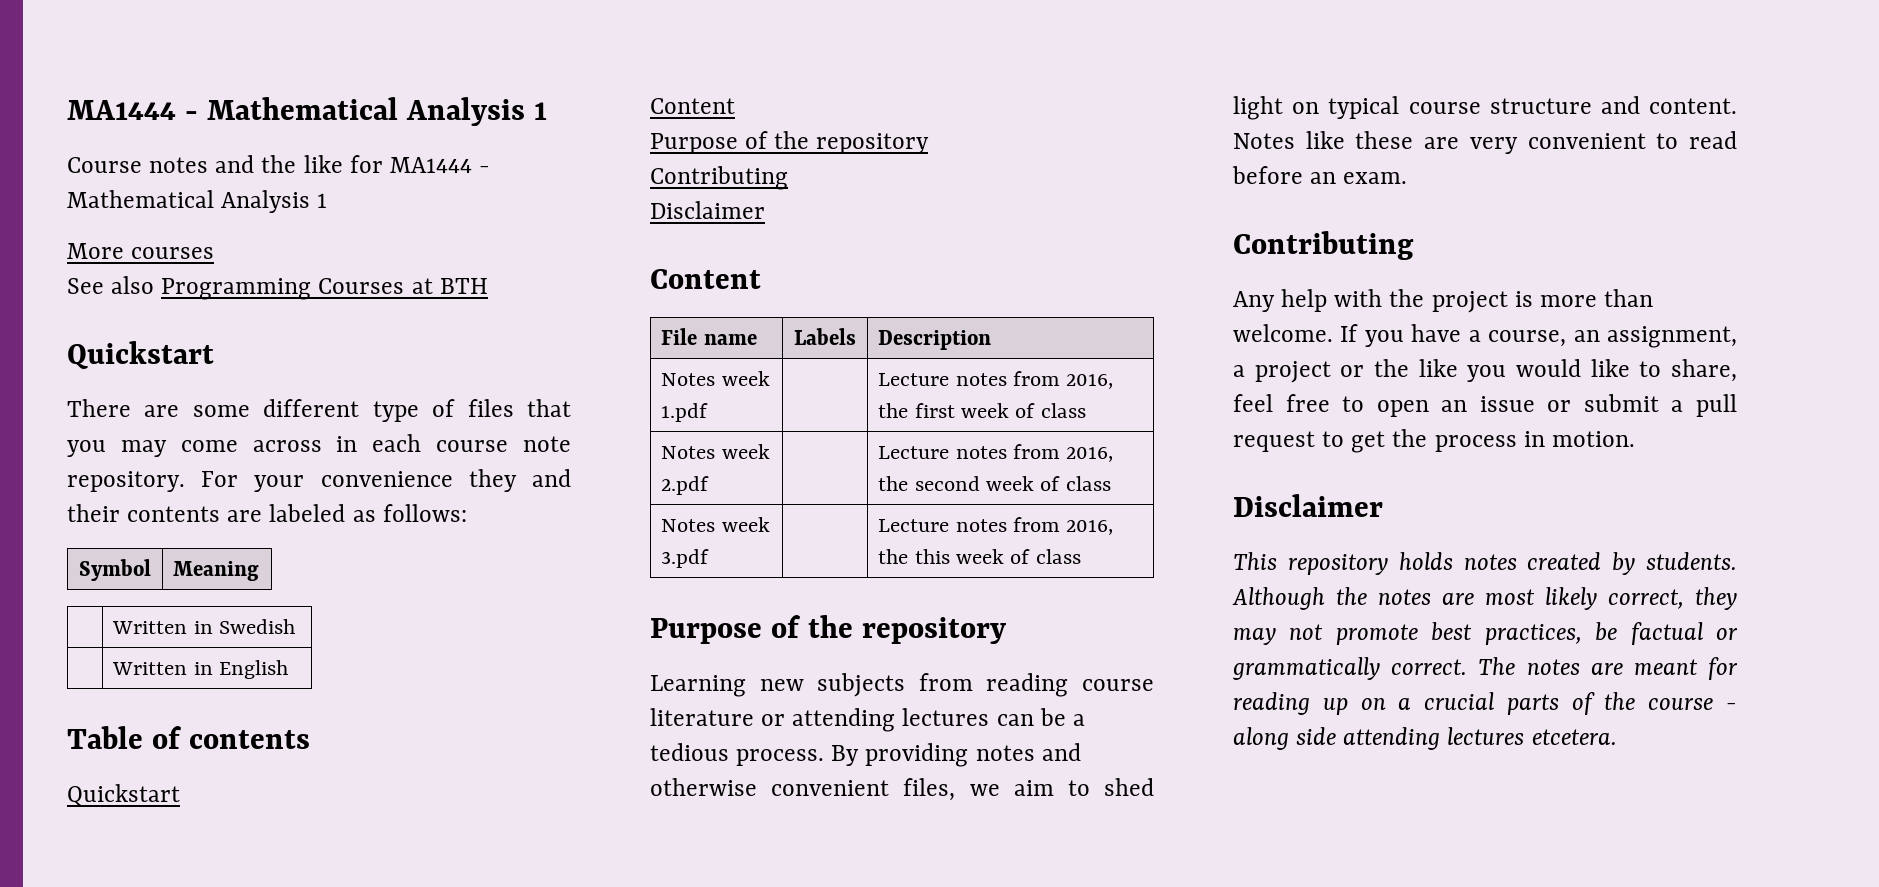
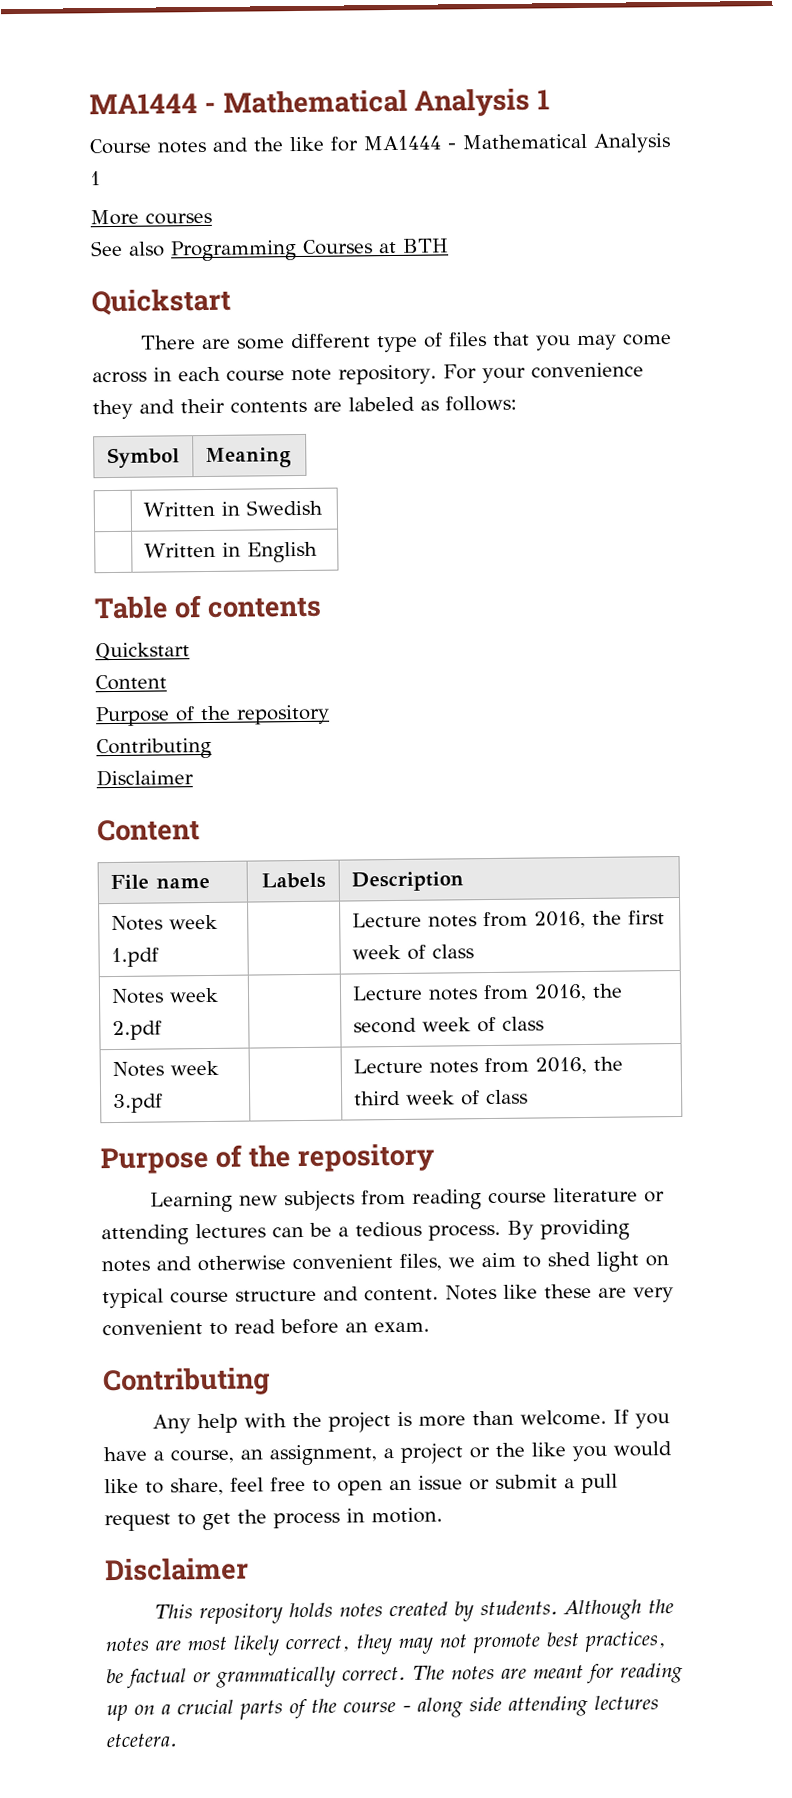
[914,549,950,564] this -> [354,1090,402,1106] third

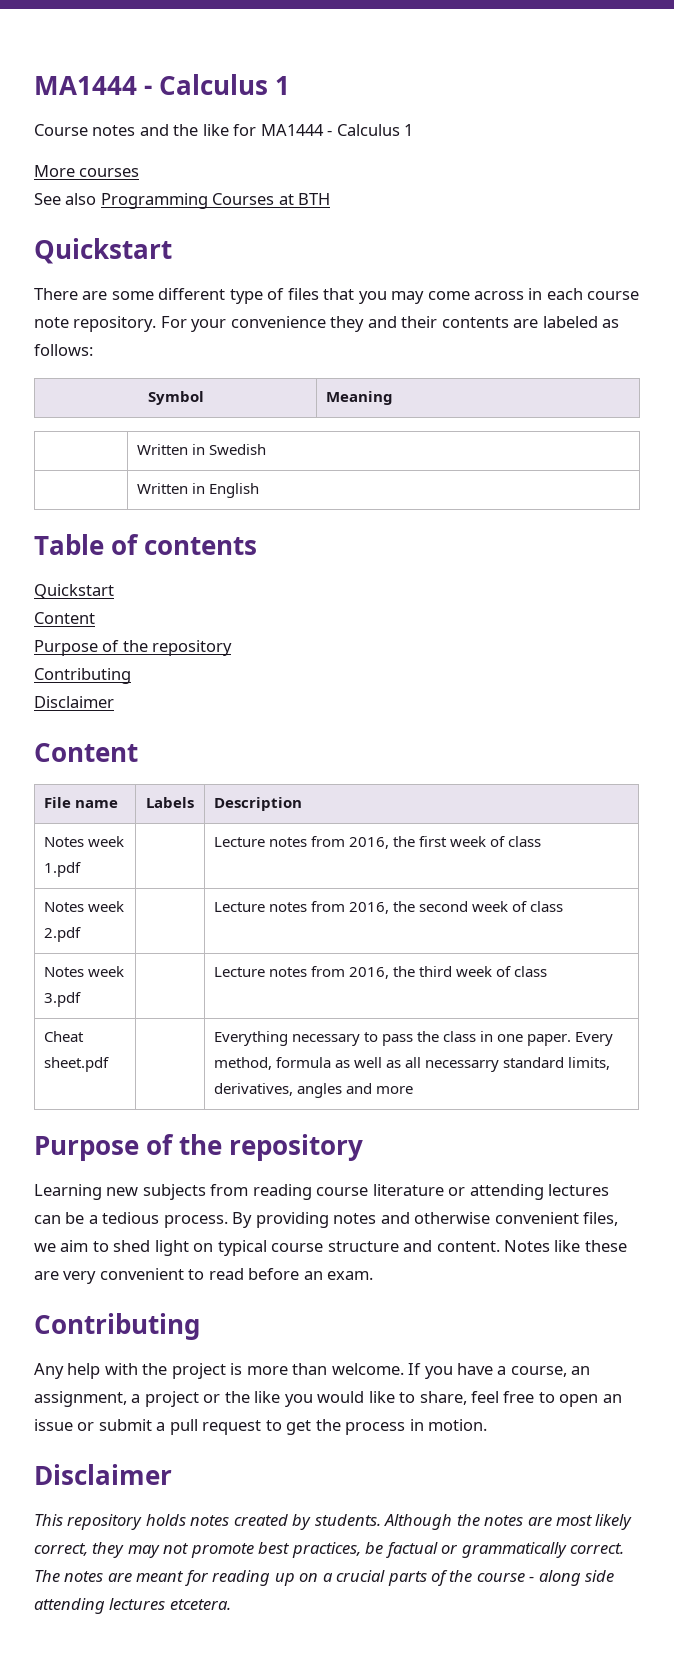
[89,88,531,117] MA1444 - Mathematical Analysis -> [34,74,269,95] MA1444 - Calculus
[462,133,671,153] Mathematical Analysis -> [336,124,400,136] Calculus
(529, 1097) none -> [43,1031,84,1042] [43,1057,109,1072] [213,1031,614,1046] [213,1057,611,1072] [213,1083,413,1098] // Cheat sheet.pdf | | Everything necessary to pass the class in one paper. Every method, formula as well as all necessarry standard limits, derivatives, angles and more

